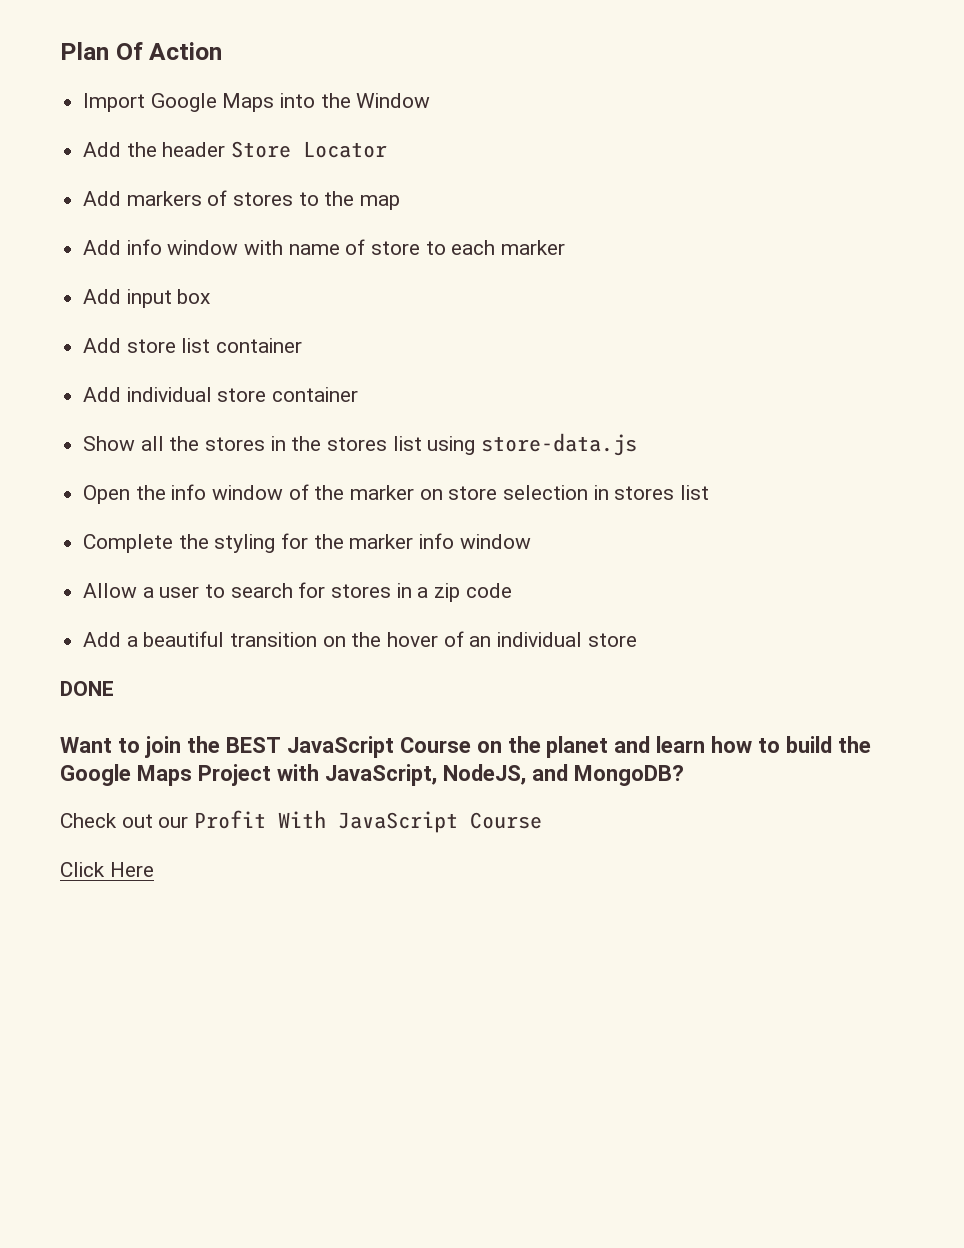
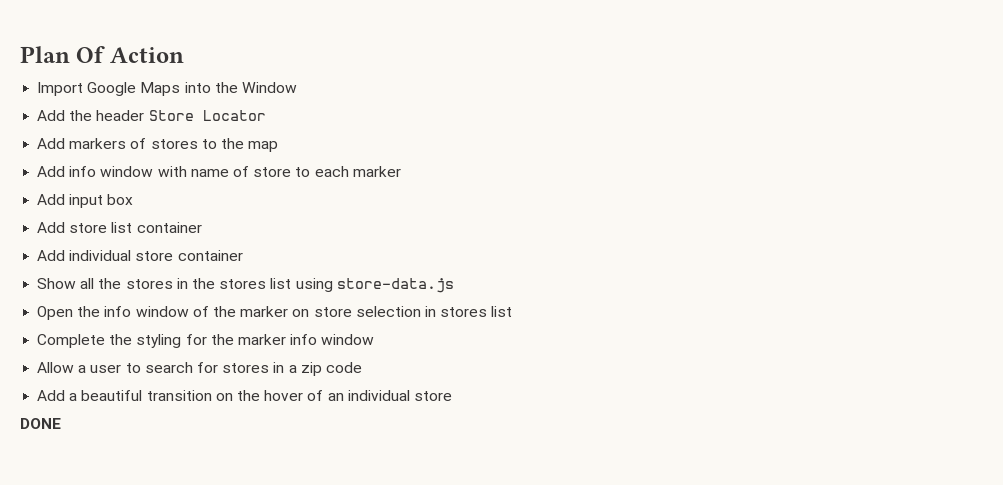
[60,736,872,758] [60,764,684,786] [60,810,543,833] [60,862,154,877] // Want to join the BEST JavaScript Course on the planet and learn how to build the Google Maps Project with JavaScript, NodeJS, and MongoDB? // Check out our Profit With JavaScript Course // Click Here -> (61, 423) none

